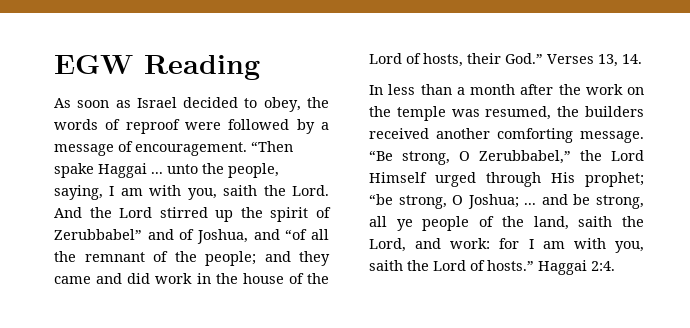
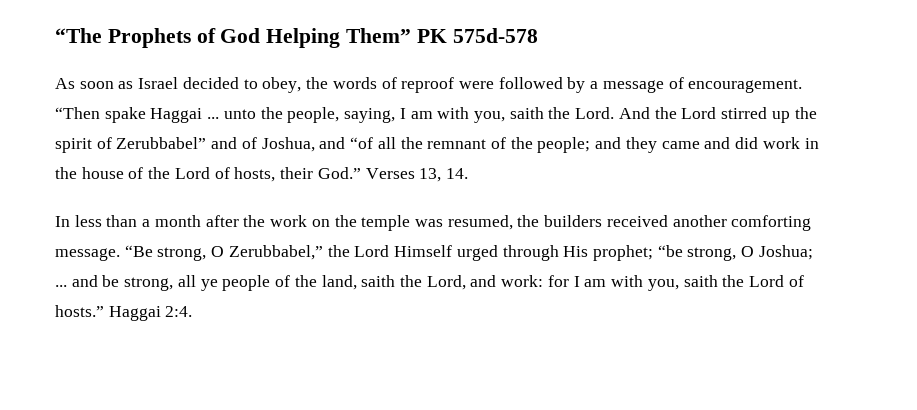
[54,55,260,80] EGW Reading -> [55,28,538,48] “The Prophets of God Helping Them” PK 575d-578

